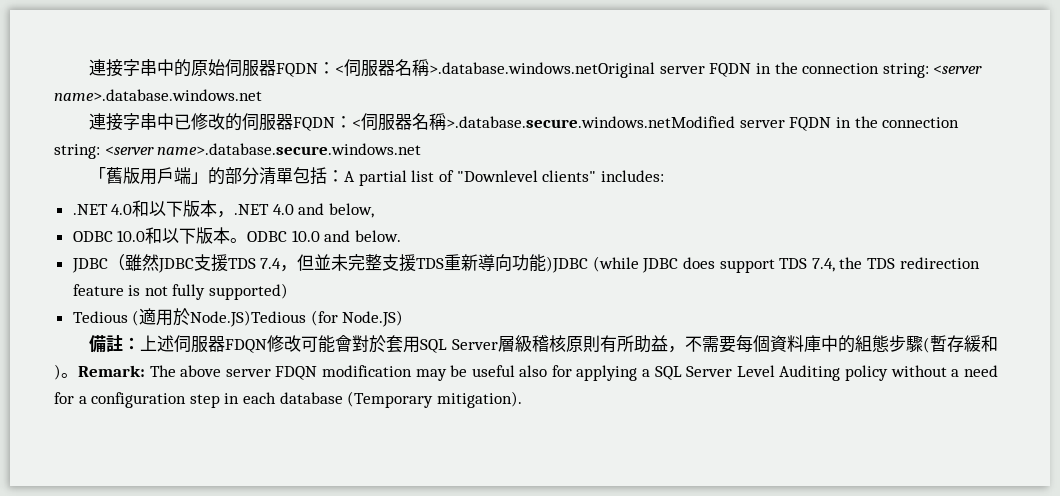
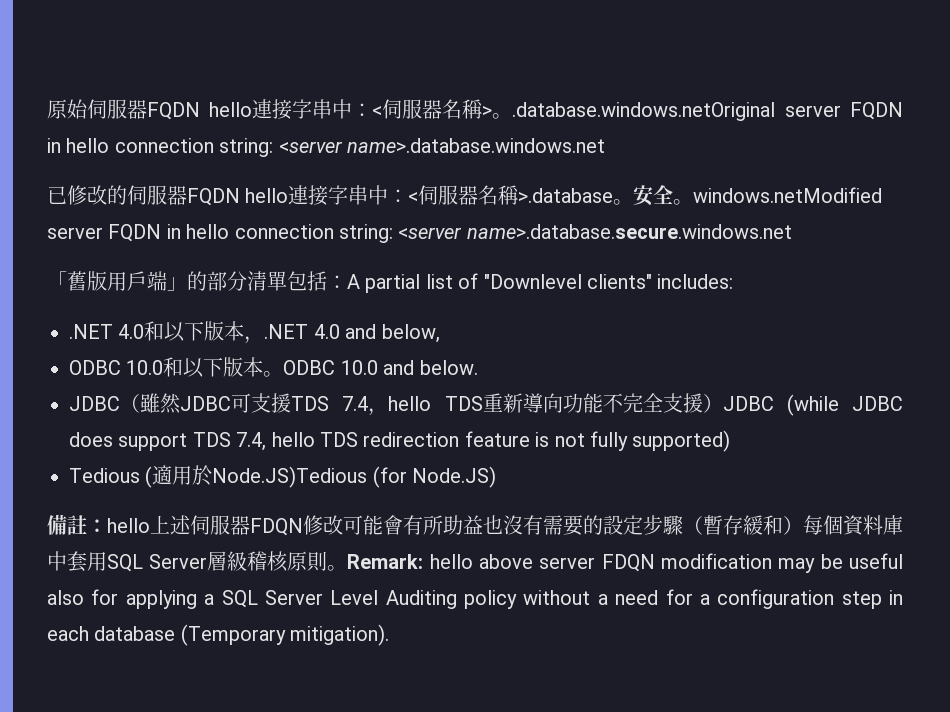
[89,59,192,77] 連接字串中的 -> (47, 109) none
[318,59,798,78] ：<伺服器名稱>.database.windows.netOriginal server FQDN in the -> [209,99,903,121] [47,138,110,153] hello連接字串中：<伺服器名稱>。.database.windows.netOriginal server FQDN in hello
[89,113,175,131] 連接字串中 -> (605, 145) none
[335,113,878,131] ：<伺服器名稱>.database.secure.windows.netModified server FQDN in the -> [245,185,883,206] [47,224,230,242] hello連接字串中：<伺服器名稱>.database。安全。windows.netModified server FQDN in hello
(194, 265) none -> [231,393,251,413] 可
[297,254,417,272] 但並未完整支援 -> [388,396,432,411] hello
[546,256,589,273] )JDBC -> [602,393,774,413] 不完全支援）JDBC
[839,257,863,269] the -> [271,432,315,447] hello
(141, 343) none -> [107,518,150,533] hello
[352,335,387,353] 對於 -> [403,515,903,536] [47,551,67,571] 有所助益也沒有需要的設定步驟（暫存緩和）每個資料庫中
[599,335,998,353] [54,364,176,380] 有所助益，不需要每個資料庫中的組態步驟(暫存緩和)。Remark: The -> [327,554,473,571] 。Remark: hello

